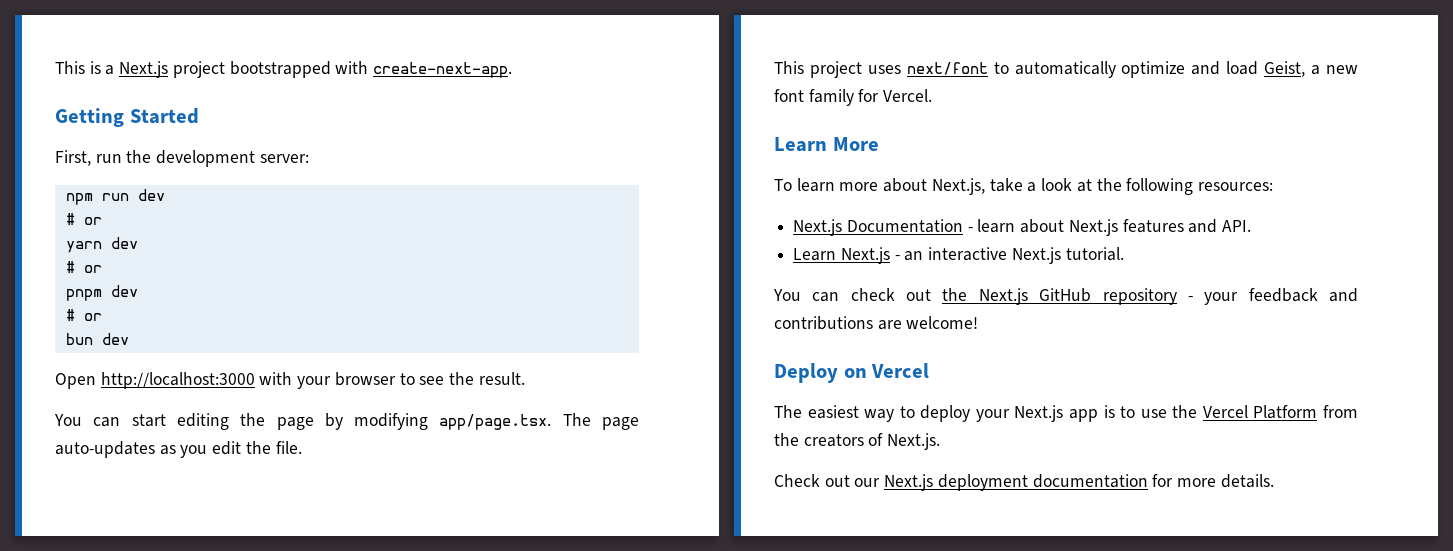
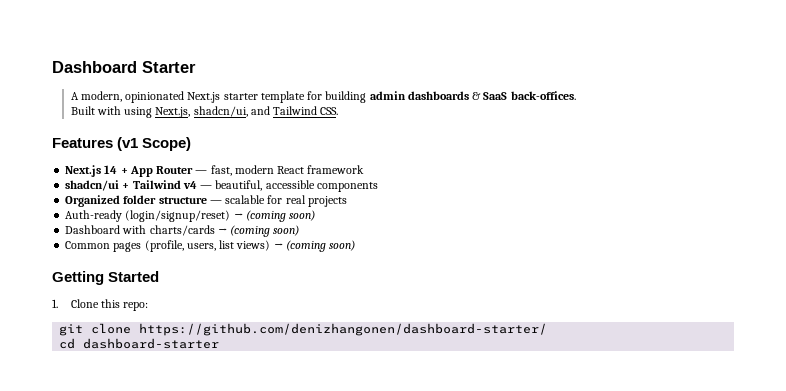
[55,61,513,78] [55,108,199,127] [55,150,309,167] [65,189,165,205] [65,213,102,225] [65,237,138,253] [65,261,102,273] [65,285,138,301] [65,309,102,321] [65,333,129,345] [55,372,525,389] [54,413,639,430] [55,441,302,458] [774,61,1358,78] [774,89,933,106] [774,137,879,152] [774,178,1273,195] [793,219,1252,236] [793,247,1124,264] [773,288,1358,305] [774,316,979,330] [774,363,930,383] [774,405,1358,422] [774,433,941,450] [774,474,1274,491] This is a Next.js project bootstrapped with create-next-app. // Getting Started // First, run the development server: // npm run dev // # or // yarn dev // # or // pnpm dev // # or // bun dev // Open http://localhost:3000 with your browser to see the result. // You can start editing the page by modifying app/page.tsx. The page auto-updates as you edit the file. // This project uses next/font to automatically optimize and load Geist, a new font family for Vercel. // Learn More // To learn more about Next.js, take a look at the following resources: // Next.js Documentation - learn about Next.js features and API. // Learn Next.js - an interactive Next.js tutorial. // You can check out the Next.js GitHub repository - your feedback and contributions are welcome! // Deploy on Vercel // The easiest way to deploy your Next.js app is to use the Vercel Platform from the creators of Next.js. // Check out our Next.js deployment documentation for more details. -> [52,61,196,73] [70,91,576,103] [70,106,339,118] [52,137,192,151] [65,165,365,177] [65,180,378,192] [65,195,347,207] [65,210,316,222] [65,225,300,237] [65,240,356,252] [52,271,160,285] [52,299,149,311] [59,323,548,336] [59,338,220,349] Dashboard Starter // A modern, opinionated Next.js starter template for building admin dashboards & SaaS back-offices. // Built with using Next.js, shadcn/ui, and Tailwind CSS. // Features (v1 Scope) // Next.js 14 + App Router — fast, modern React framework // shadcn/ui + Tailwind v4 — beautiful, accessible components // Organized folder structure — scalable for real projects // Auth-ready (login/signup/reset) → (coming soon) // Dashboard with charts/cards → (coming soon) // Common pages (profile, users, list views) → (coming soon) // Getting Started // 1. Clone this repo: // git clone https://github.com/denizhangonen/dashboard-starter/ // cd dashboard-starter

